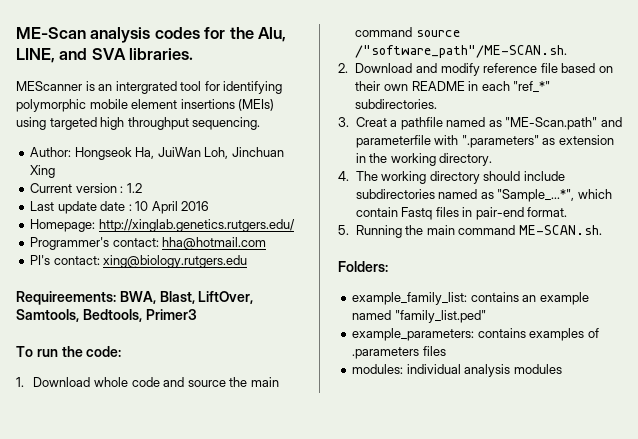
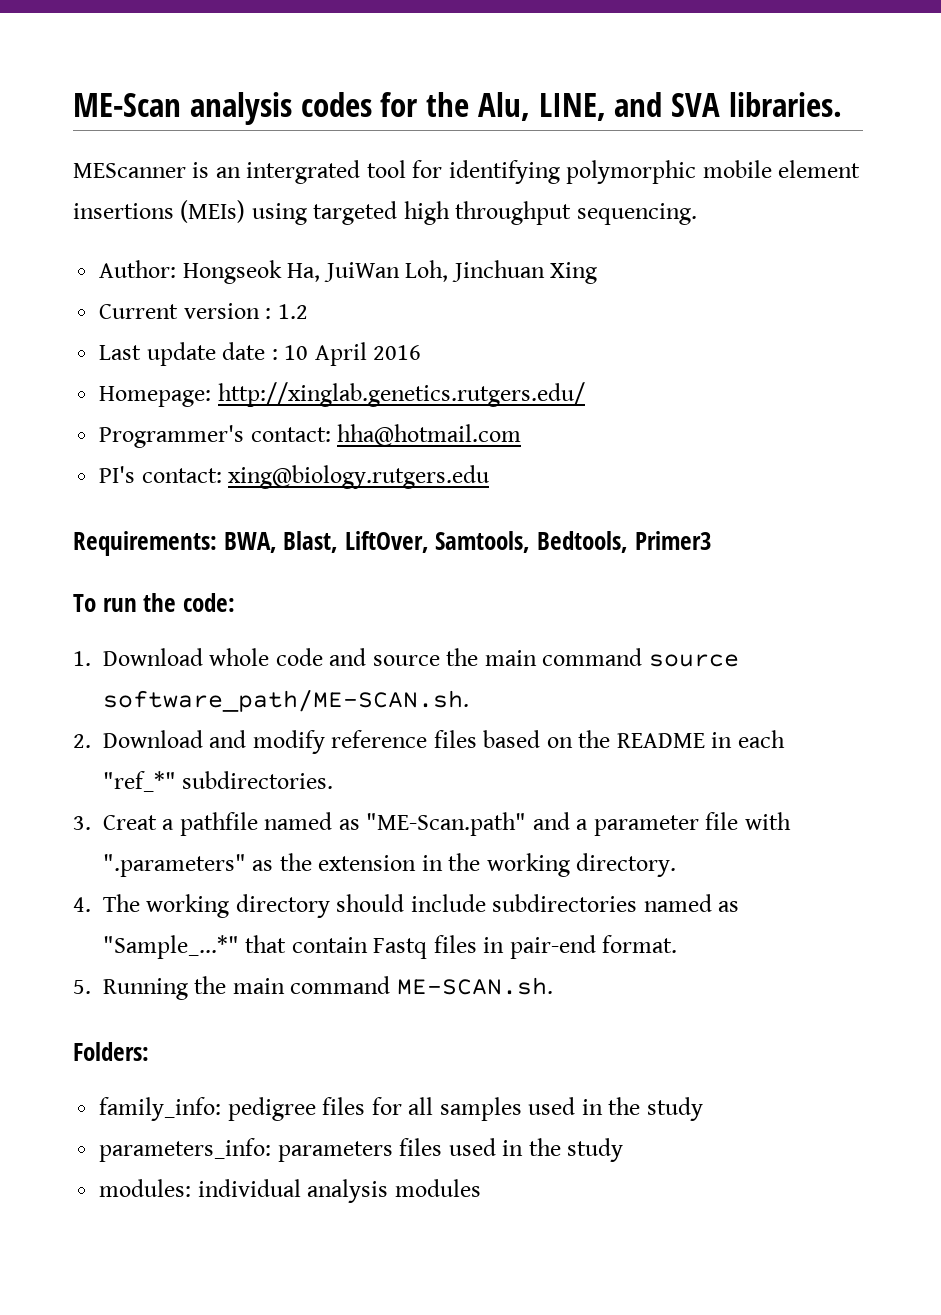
[16,291,116,305] Requireements: -> [73,531,217,556] Requirements:
[355,45,568,58] /"software_path"/ME-SCAN.sh. -> [103,689,469,712] software_path/ME-SCAN.sh.
[540,63,558,73] file -> [433,730,477,748] files
[355,81,408,91] their own -> [578,730,611,748] the
[355,135,431,148] parameterfile -> [576,812,739,836] a parameter file
(556, 141) none -> [279,853,312,871] the
[497,189,612,202] "Sample_...*", which -> [103,935,287,959] "Sample_...*" that
[352,292,589,305] [352,310,486,323] [352,328,599,341] [352,346,446,359] example_family_list: contains an example named "family_list.ped" // example_parameters: contains examples of .parameters files -> [99,1097,703,1121] [99,1138,624,1162] family_info: pedigree files for all samples used in the study // parameters_info: parameters files used in the study

